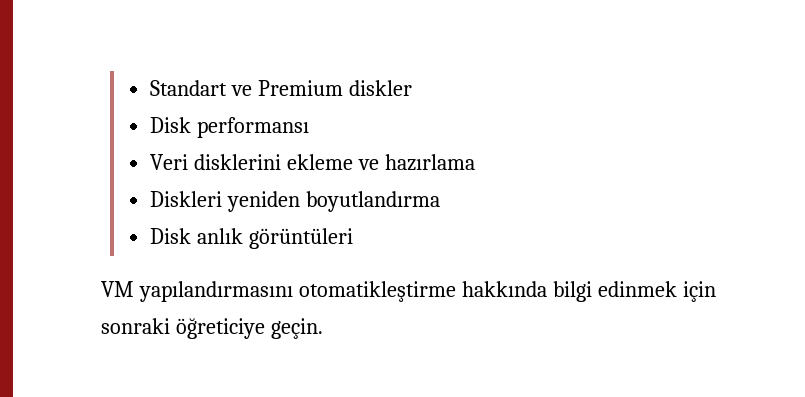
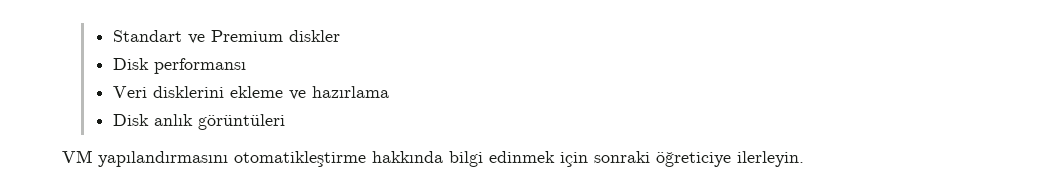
[149,191,440,212] // Diskleri yeniden boyutlandırma -> (389, 92) none
[270,318,323,339] geçin. -> [737,151,804,167] ilerleyin.

